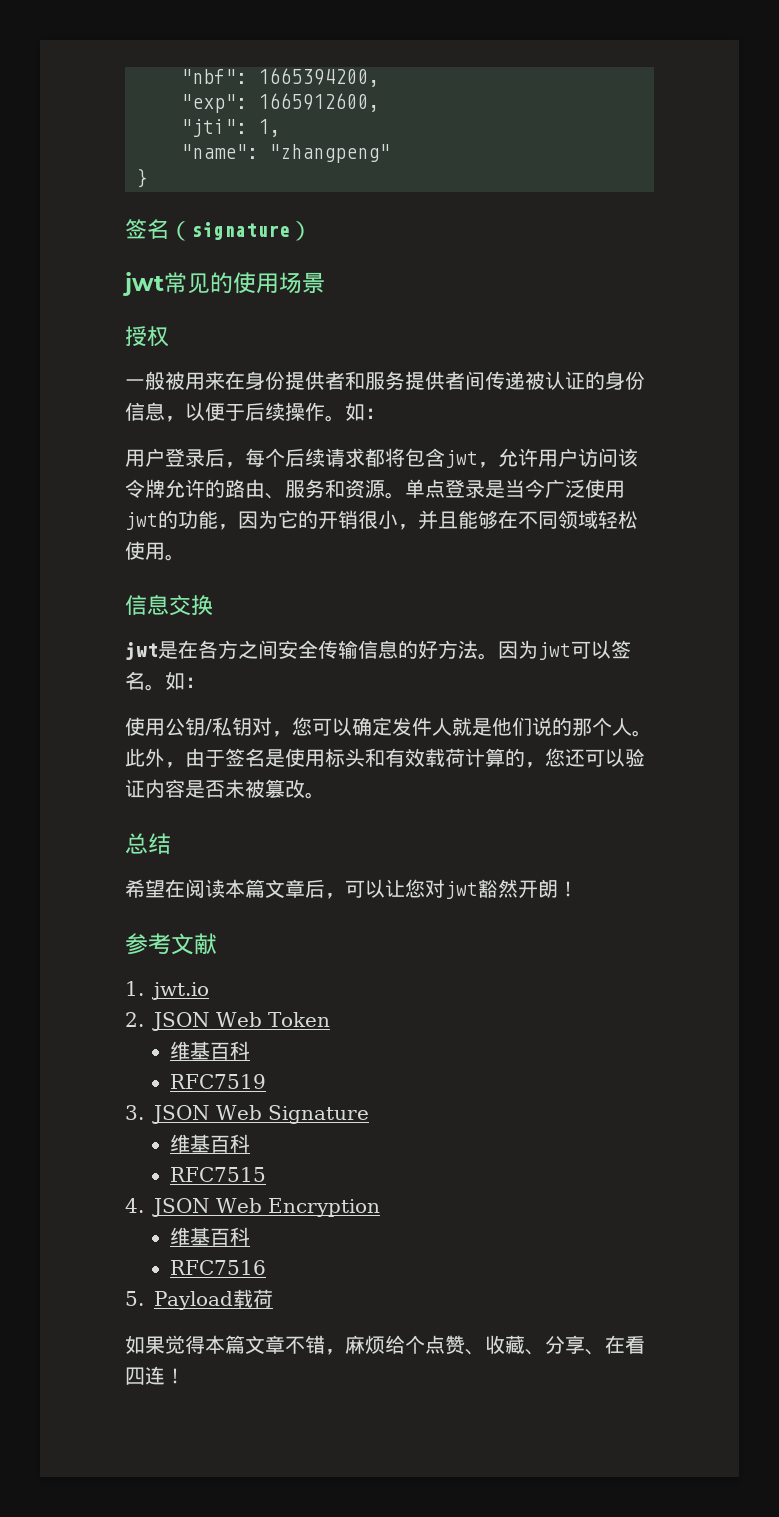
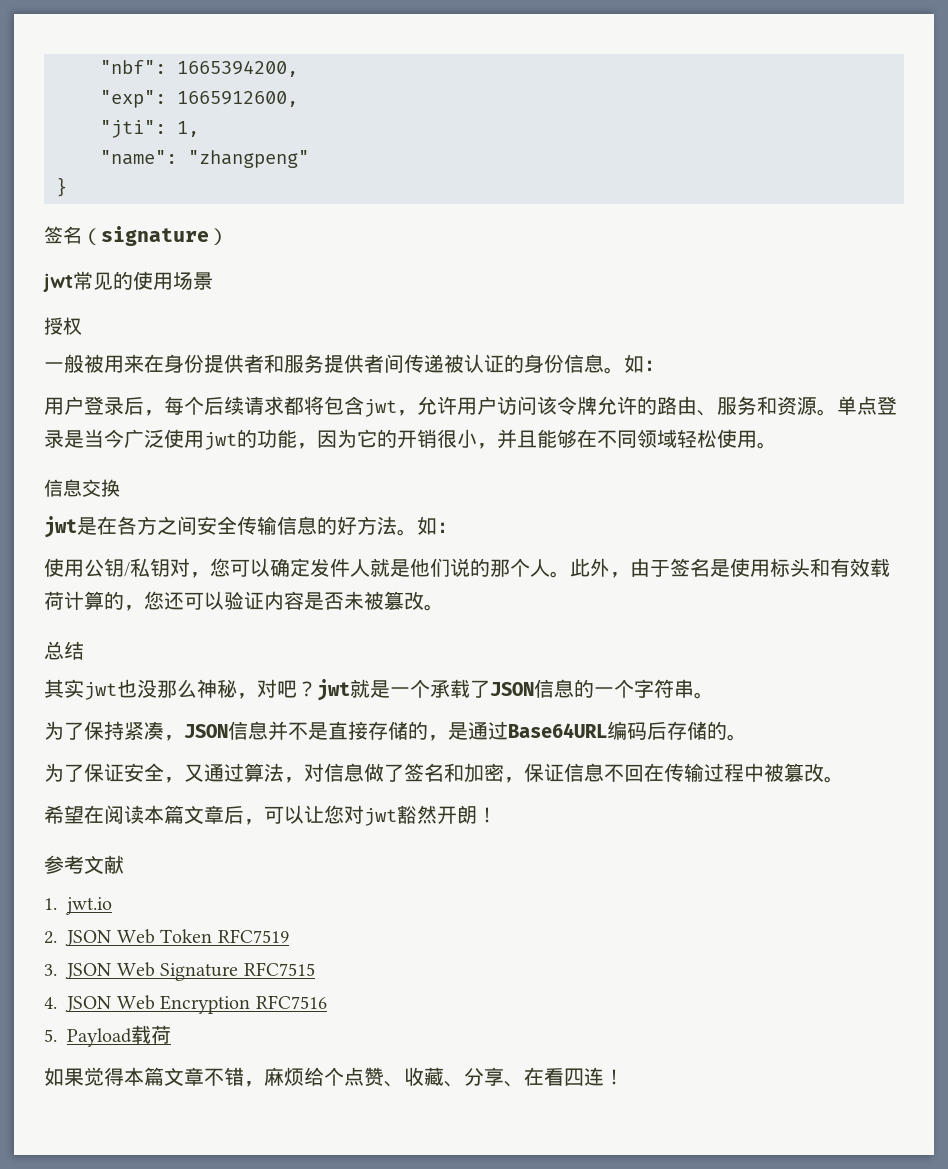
[165,402,325,422] ，以便于后续操作 -> (604, 363) none
[498,640,631,660] [125,671,165,691] 因为jwt可以签名。 -> (417, 532) none
(171, 844) none -> [44,679,714,701] [44,721,747,741] [44,763,844,783] // 其实jwt也没那么神秘，对吧？jwt就是一个承载了JSON信息的一个字符串。 // 为了保持紧凑，JSON信息并不是直接存储的，是通过Base64URL编码后存储的。 // 为了保证安全，又通过算法，对信息做了签名和加密，保证信息不回在传输过程中被篡改。
[169,1041,250,1060] // 维基百科 // -> (213, 936) none
[169,1134,250,1153] // 维基百科 // -> (239, 972) none
[169,1227,250,1246] // 维基百科 // -> (251, 1004) none

